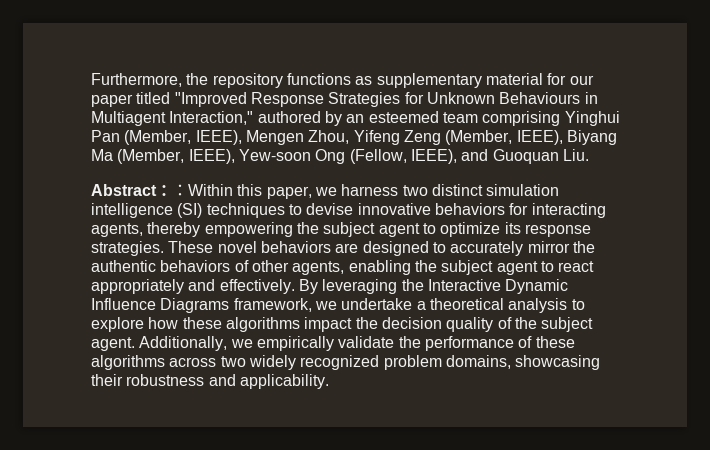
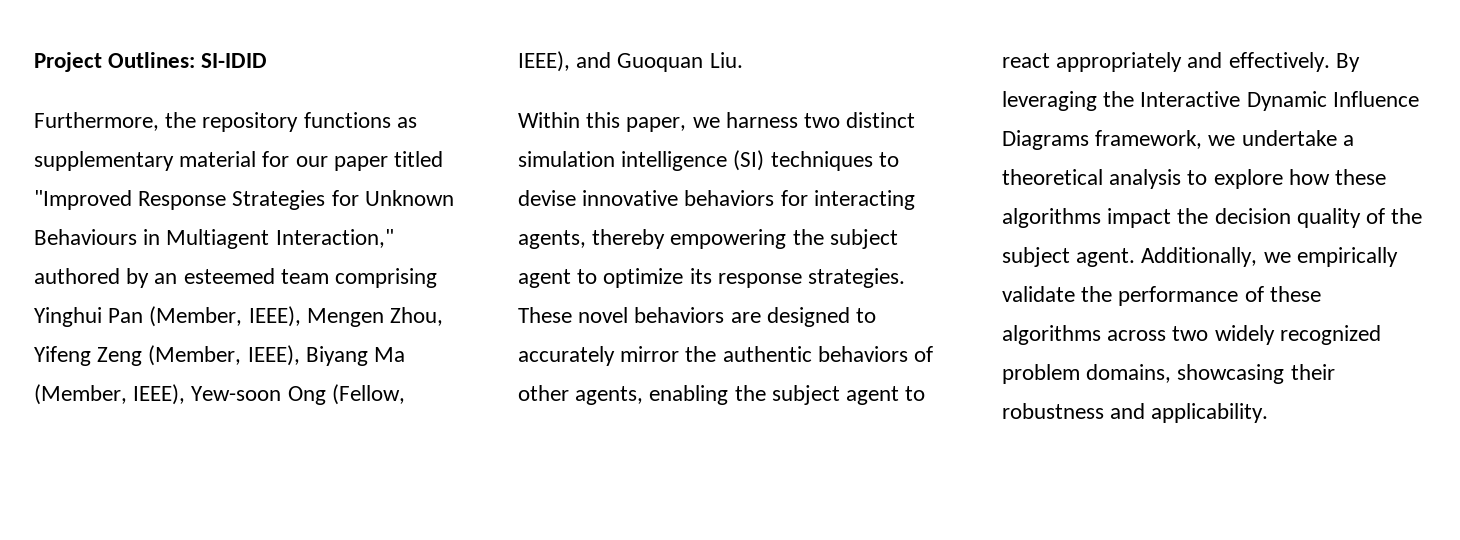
(91, 80) none -> [34,52,268,72] Project Outlines: SI-IDID //
[91,184,188,196] Abstract：： -> (743, 60) none

